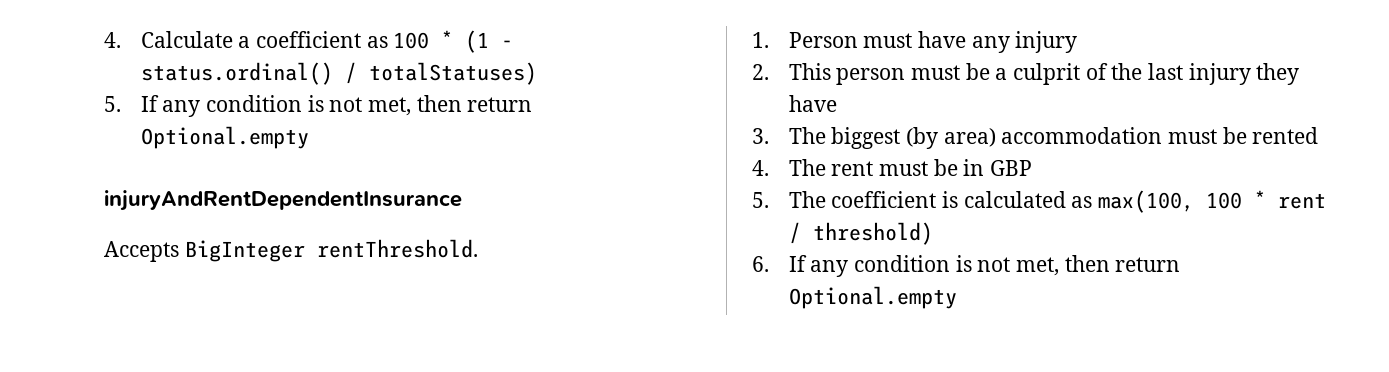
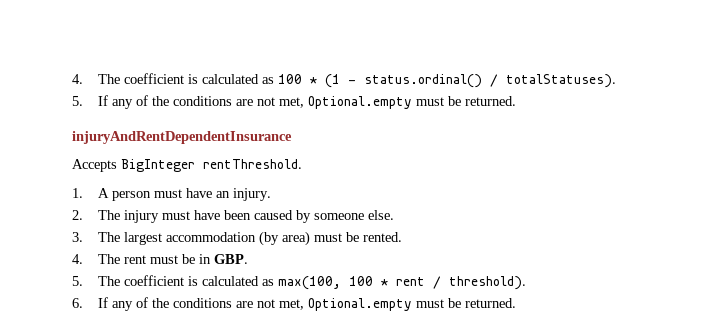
[104,31,361,48] 4. Calculate a coefficient -> [72,73,260,84] 4. The coefficient is calculated
[368,62,537,85] totalStatuses) -> [506,74,617,88] totalStatuses).
[205,95,533,116] [140,126,309,149] condition is not met, then return Optional.empty -> [136,95,517,109] of the conditions are not met, Optional.empty must be returned.
[788,31,1078,53] [752,63,1300,85] [788,95,837,112] [752,127,901,149] Person must have any injury // 2. This person must be a culprit of the last injury they have // 3. The biggest -> [98,188,272,201] [72,210,395,223] [72,232,257,245] A person must have an injury. // 2. The injury must have been caused by someone else. // 3. The largest accommodation
[1001,127,1319,144] accommodation must be rented -> [314,232,403,242] must be rented.
[989,160,1032,176] GBP -> [214,254,249,264] GBP.
[812,222,933,245] threshold) -> [449,276,527,290] threshold).
[853,255,1181,276] [788,286,957,309] condition is not met, then return Optional.empty -> [136,297,517,311] of the conditions are not met, Optional.empty must be returned.

